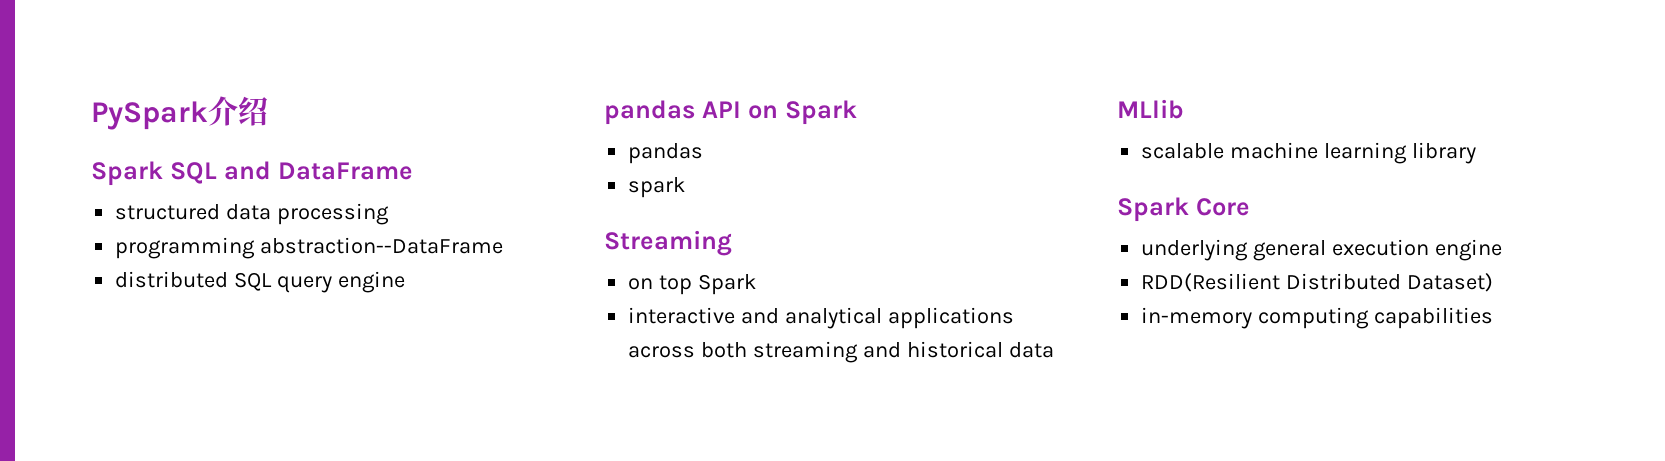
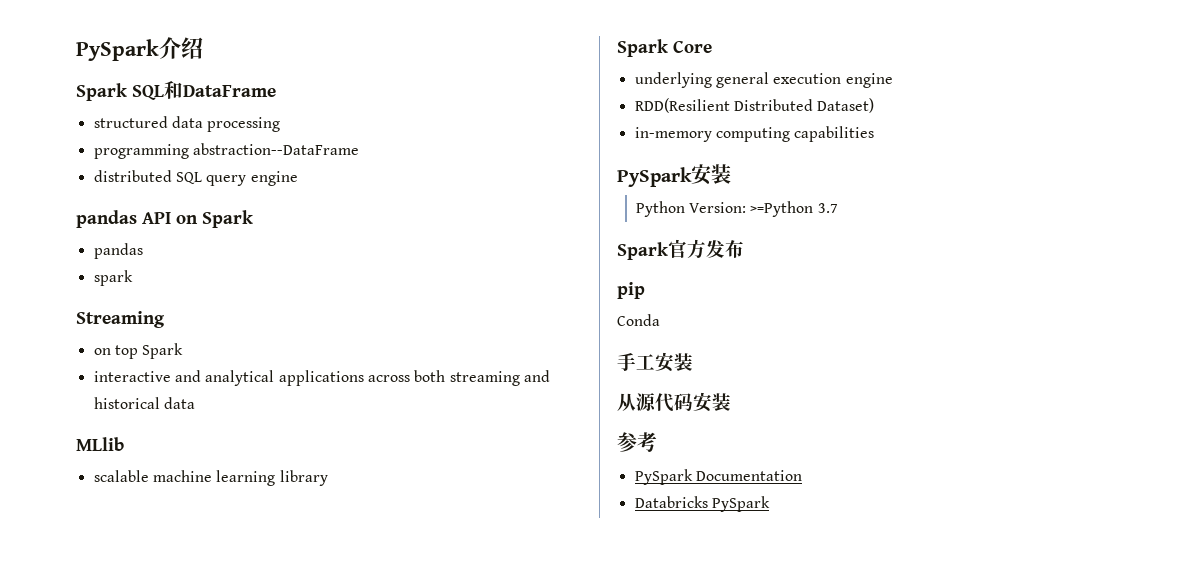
[223,161,271,180] and -> [164,81,183,99] 和
(1494, 318) none -> [617,164,731,187] [635,201,838,217] [617,239,744,260] [617,282,645,299] [617,314,660,326] [617,352,693,372] [617,392,731,412] [617,432,657,452] [634,469,802,485] [634,496,770,512] // PySpark安装 // Python Version: >=Python 3.7 // Spark官方发布 // pip // Conda // 手工安装 // 从源代码安装 // 参考 // PySpark Documentation // Databricks PySpark

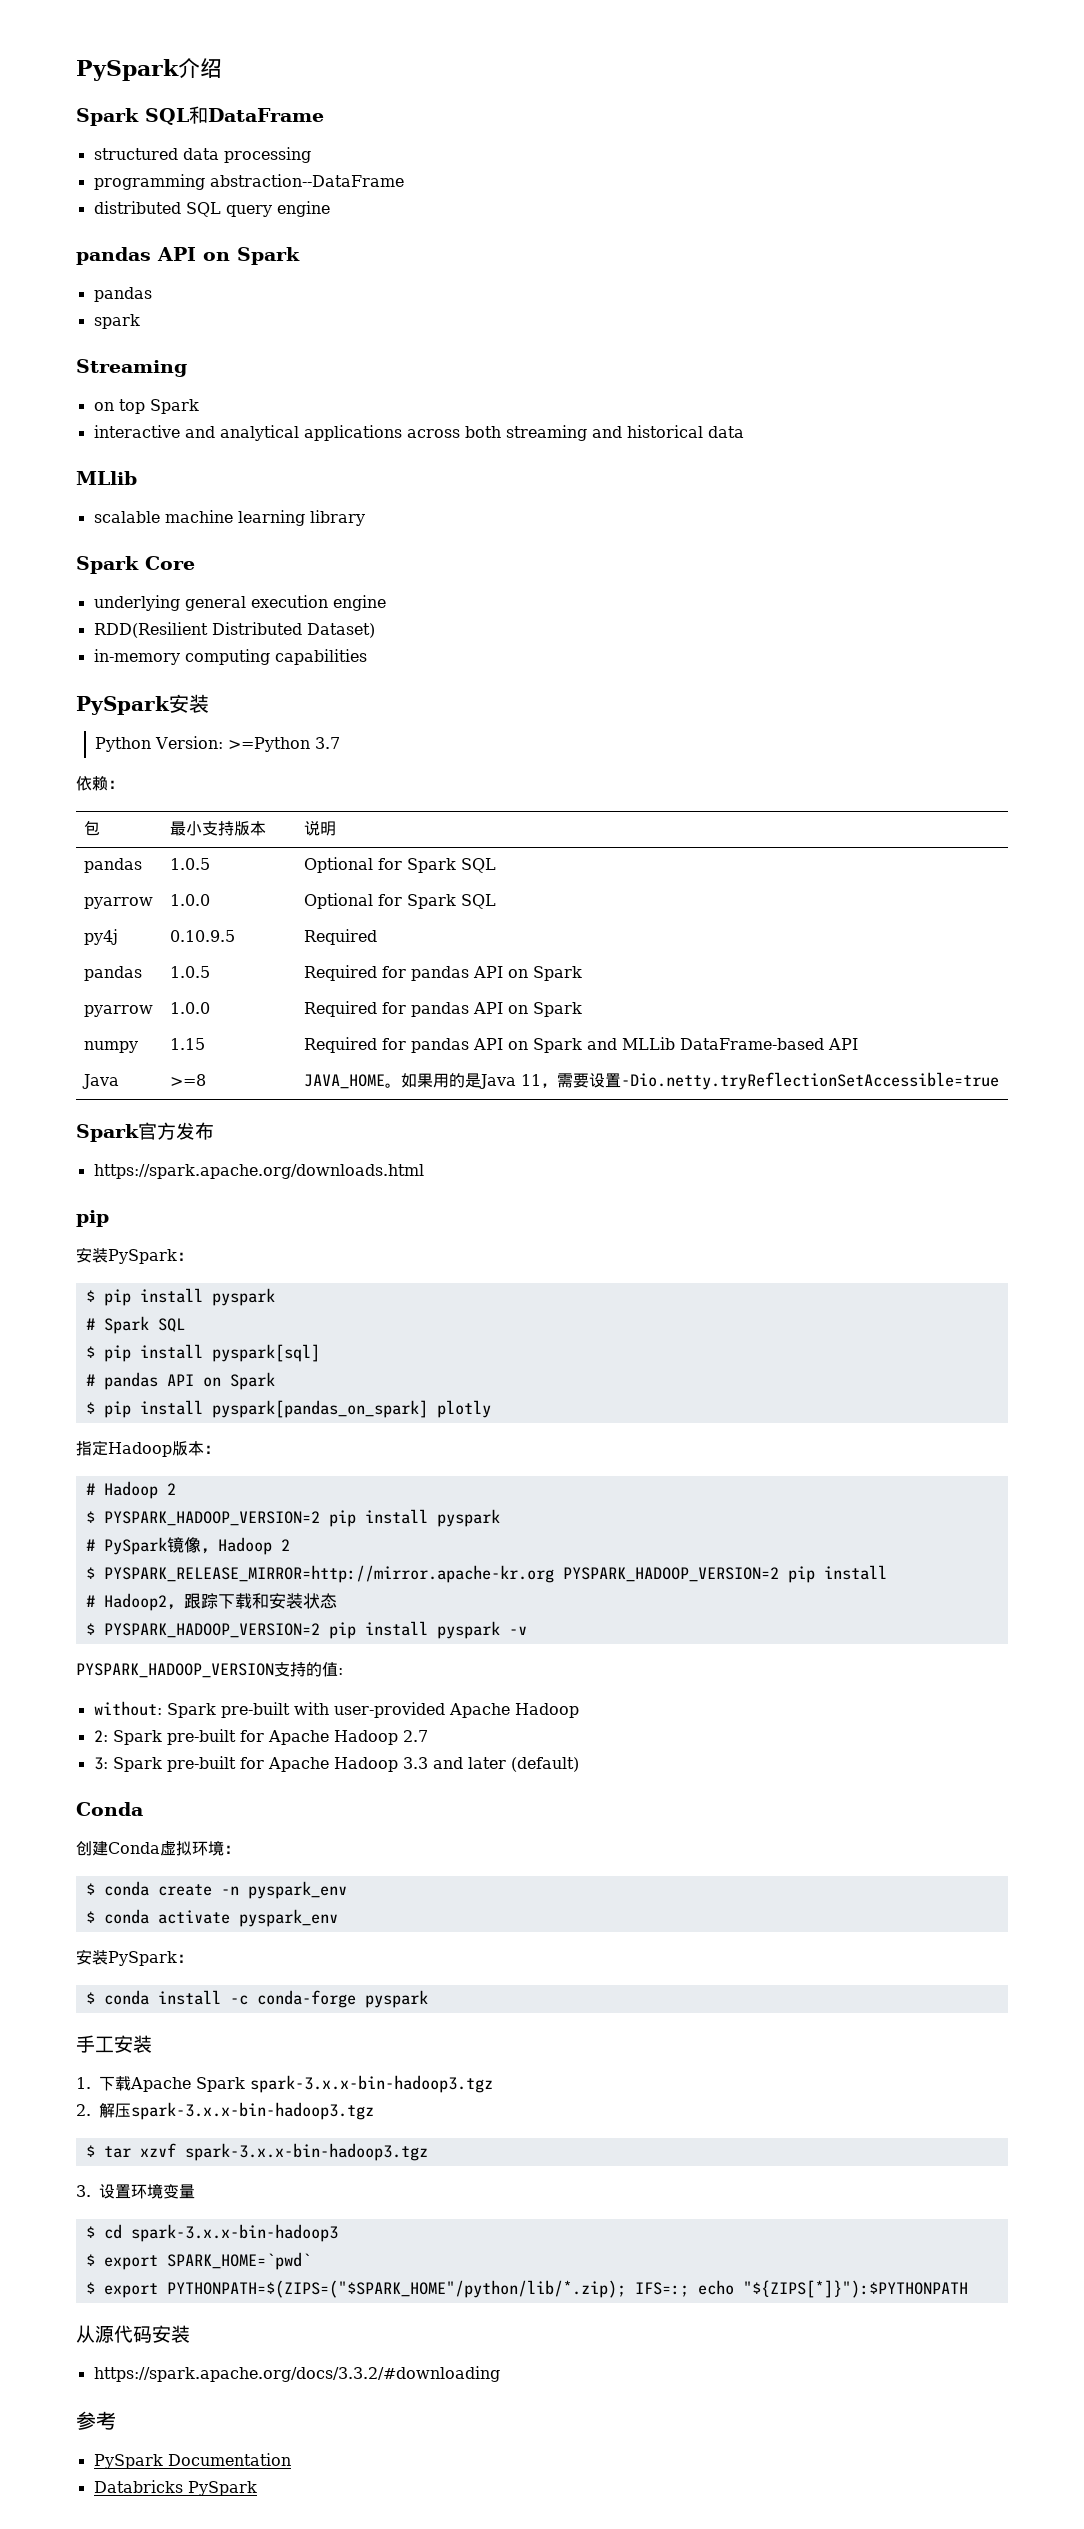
(838, 208) none -> [76,776,124,791] [84,820,101,836] [170,821,267,836] [304,820,337,836] [84,858,143,873] [170,858,211,870] [304,857,497,873] [84,897,154,909] [170,894,211,906] [304,893,497,909] [84,929,119,945] [170,930,236,942] [304,929,378,945] [84,966,143,981] [170,966,211,978] [304,965,583,981] [84,1005,154,1017] [170,1002,211,1014] [304,1001,583,1017] [84,1041,139,1053] [170,1038,206,1050] [304,1037,859,1053] [82,1074,120,1089] [170,1074,207,1086] [304,1072,1000,1090] // 依赖： // 包 | 最小支持版本 | 说明 // pandas | 1.0.5 | Optional for Spark SQL // pyarrow | 1.0.0 | Optional for Spark SQL // py4j | 0.10.9.5 | Required // pandas | 1.0.5 | Required for pandas API on Spark // pyarrow | 1.0.0 | Required for pandas API on Spark // numpy | 1.15 | Required for pandas API on Spark and MLLib DataFrame-based API // Java | >=8 | JAVA_HOME。如果用的是Java 11，需要设置-Dio.netty.tryReflectionSetAccessible=true
(744, 249) none -> [93,1164,424,1179] // https://spark.apache.org/downloads.html
[617,314,660,326] [617,352,693,372] Conda // 手工安装 -> [76,1247,193,1264] [85,1288,275,1306] [85,1316,185,1334] [85,1344,320,1362] [85,1372,275,1390] [85,1400,491,1418] [76,1440,220,1457] [85,1481,176,1499] [85,1509,500,1527] [85,1537,290,1555] [85,1565,887,1583] [85,1593,337,1611] [85,1621,527,1639] [76,1662,343,1678] [93,1701,579,1718] [93,1729,428,1745] [93,1756,579,1772] [76,1802,143,1816] [76,1840,240,1856] [85,1881,347,1899] [85,1909,338,1927] [76,1949,193,1966] [85,1990,428,2008] [76,2035,152,2053] [76,2075,493,2093] [76,2102,374,2120] [85,2143,428,2161] [76,2183,195,2199] [85,2224,338,2242] [85,2252,311,2270] [85,2280,968,2298] 安装PySpark： // $ pip install pyspark // # Spark SQL // $ pip install pyspark[sql] // # pandas API on Spark // $ pip install pyspark[pandas_on_spark] plotly // 指定Hadoop版本： // # Hadoop 2 // $ PYSPARK_HADOOP_VERSION=2 pip install pyspark // # PySpark镜像，Hadoop 2 // $ PYSPARK_RELEASE_MIRROR=http://mirror.apache-kr.org PYSPARK_HADOOP_VERSION=2 pip install // # Hadoop2，跟踪下载和安装状态 // $ PYSPARK_HADOOP_VERSION=2 pip install pyspark -v // PYSPARK_HADOOP_VERSION支持的值: // without: Spark pre-built with user-provided Apache Hadoop // 2: Spark pre-built for Apache Hadoop 2.7 // 3: Spark pre-built for Apache Hadoop 3.3 and later (default) // Conda // 创建Conda虚拟环境： // $ conda create -n pyspark_env // $ conda activate pyspark_env // 安装PySpark： // $ conda install -c conda-forge pyspark // 手工安装 // 1.下载Apache Spark spark-3.x.x-bin-hadoop3.tgz // 2.解压spark-3.x.x-bin-hadoop3.tgz // $ tar xzvf spark-3.x.x-bin-hadoop3.tgz // 3.设置环境变量 // $ cd spark-3.x.x-bin-hadoop3 // $ export SPARK_HOME=`pwd` // $ export PYTHONPATH=$(ZIPS=("$SPARK_HOME"/python/lib/*.zip); IFS=:; echo "${ZIPS[*]}"):$PYTHONPATH
(731, 402) none -> [93,2366,500,2382] // https://spark.apache.org/docs/3.3.2/#downloading

